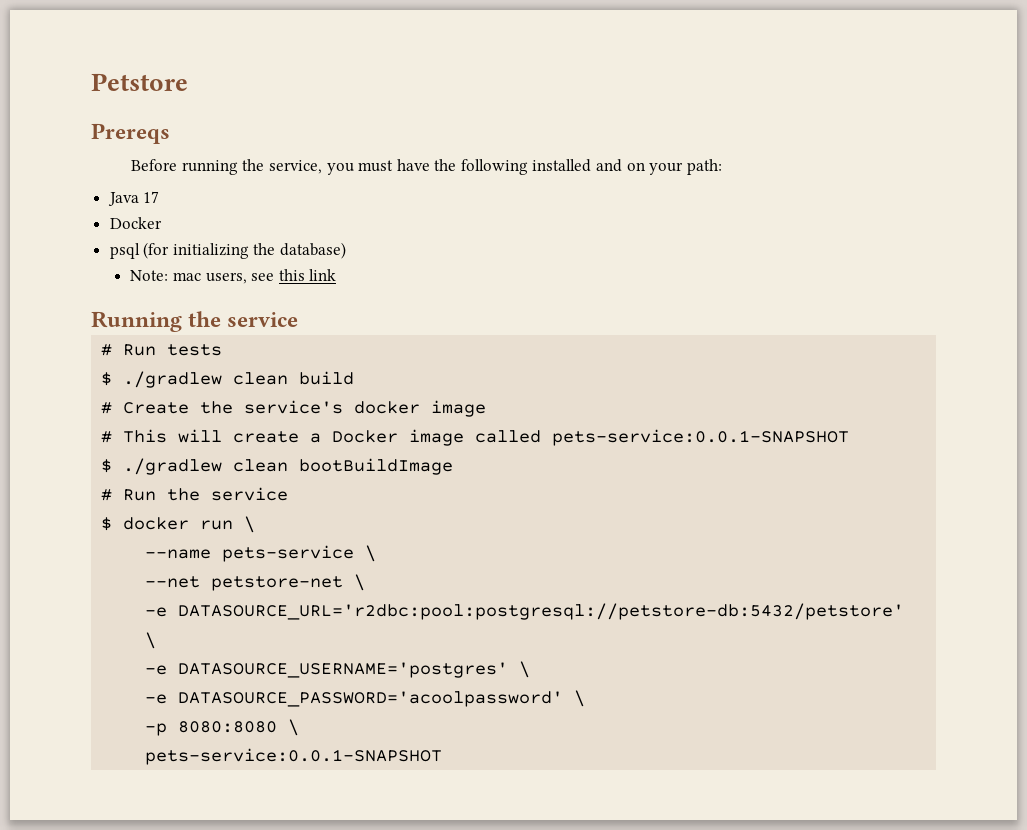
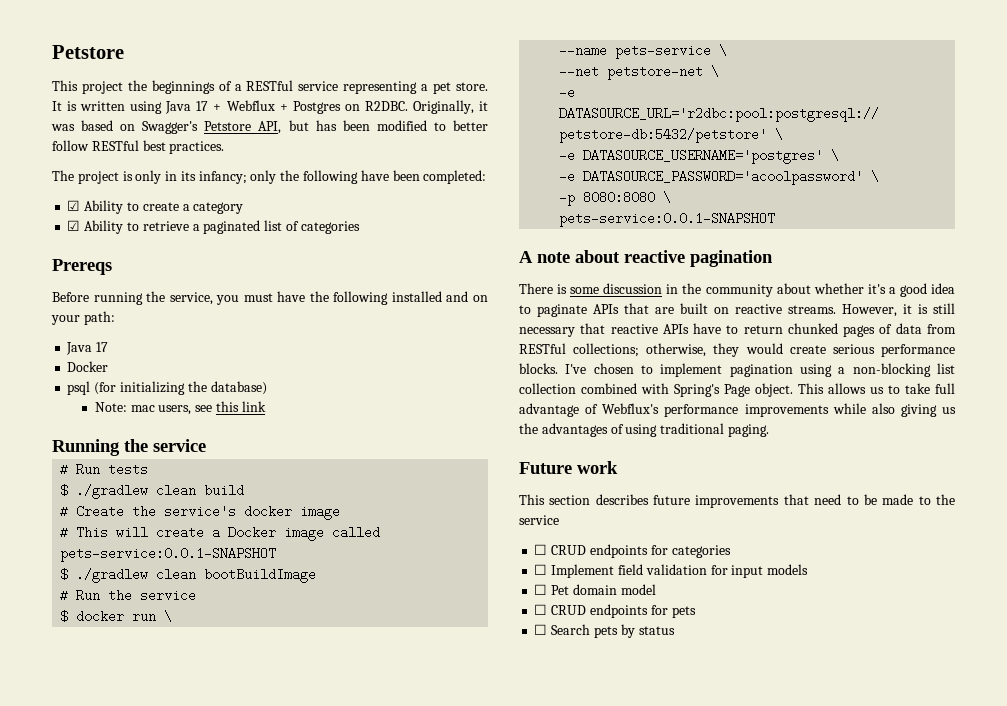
[91,73,188,91] Petstore -> [52,45,124,59] [52,80,488,94] [52,100,488,114] [51,120,488,134] [52,140,225,154] [52,170,487,184] [67,200,244,214] [67,220,360,234] Petstore // This project the beginnings of a RESTful service representing a pet store. It is written using Java 17 + Webflux + Postgres on R2DBC. Originally, it was based on Swagger's Petstore API, but has been modified to better follow RESTful best practices. // The project is only in its infancy; only the following have been completed: // ☑ Ability to create a category // ☑ Ability to retrieve a paginated list of categories
(443, 756) none -> [519,250,773,267] [519,283,955,297] [519,303,955,317] [519,323,956,337] [519,343,955,357] [519,363,955,377] [519,383,955,397] [519,403,956,417] [519,423,769,437] [519,461,618,474] [519,494,955,508] [519,515,559,525] [534,544,731,558] [534,564,809,578] [534,584,656,595] [534,604,696,618] [534,624,675,638] // A note about reactive pagination // There is some discussion in the community about whether it's a good idea to paginate APIs that are built on reactive streams. However, it is still necessary that reactive APIs have to return chunked pages of data from RESTful collections; otherwise, they would create serious performance blocks. I've chosen to implement pagination using a non-blocking list collection combined with Spring's Page object. This allows us to take full advantage of Webflux's performance improvements while also giving us the advantages of using traditional paging. // Future work // This section describes future improvements that need to be made to the service // ☐ CRUD endpoints for categories // ☐ Implement field validation for input models // ☐ Pet domain model // ☐ CRUD endpoints for pets // ☐ Search pets by status

